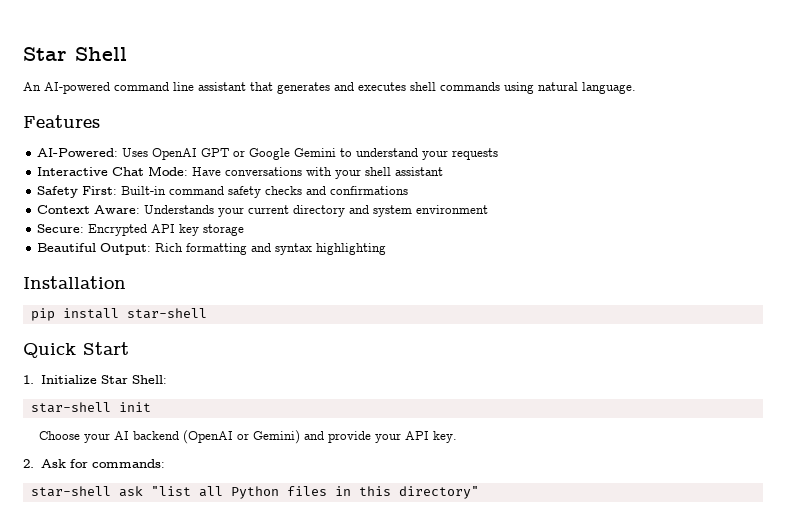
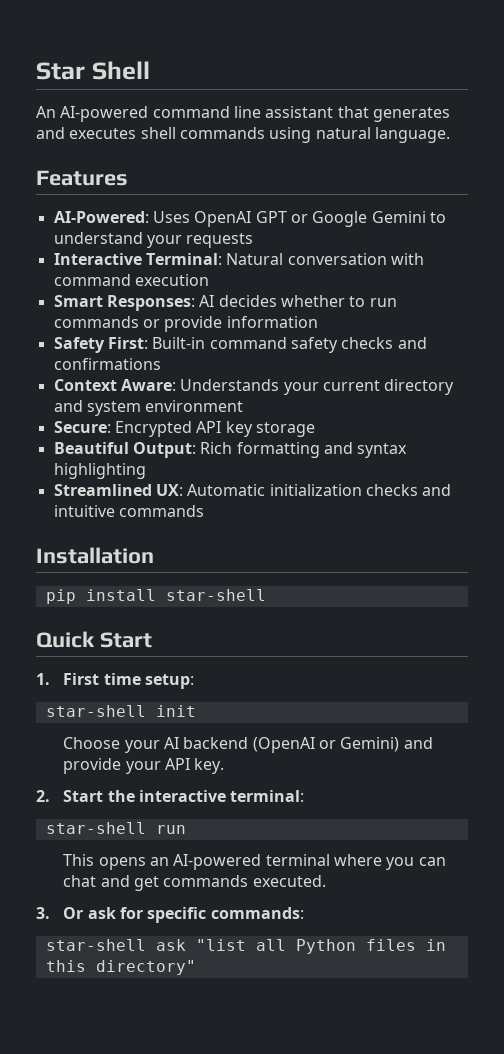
[112,166,444,179] Chat Mode: Have conversations with your shell assistant -> [145,253,424,265] [53,274,209,286] [53,295,397,311] [53,316,318,332] Terminal: Natural conversation with command execution // Smart Responses: AI decides whether to run commands or provide information
(387, 249) none -> [53,484,452,496] [53,505,204,517] // Streamlined UX: Automatic initialization checks and intuitive commands
[40,375,167,384] Initialize Star Shell: -> [63,673,194,689] First time setup:
[40,459,88,468] Ask for -> [63,790,305,802] [45,822,186,834] [63,854,446,870] [63,875,326,891] [36,907,207,923] Start the interactive terminal: // star-shell run // This opens an AI-powered terminal where you can chat and get commands executed. // 3. Or ask for specific

